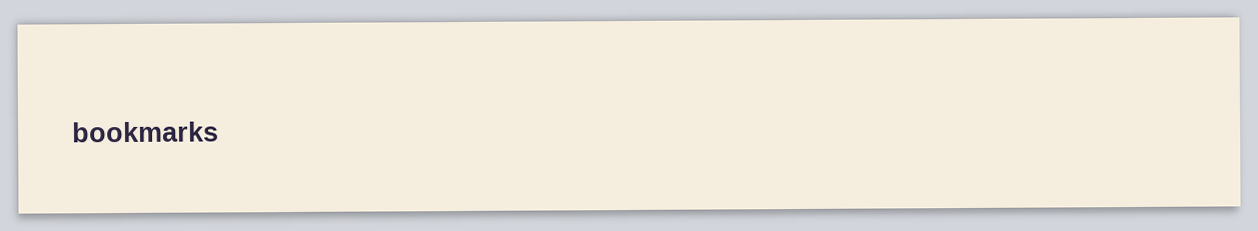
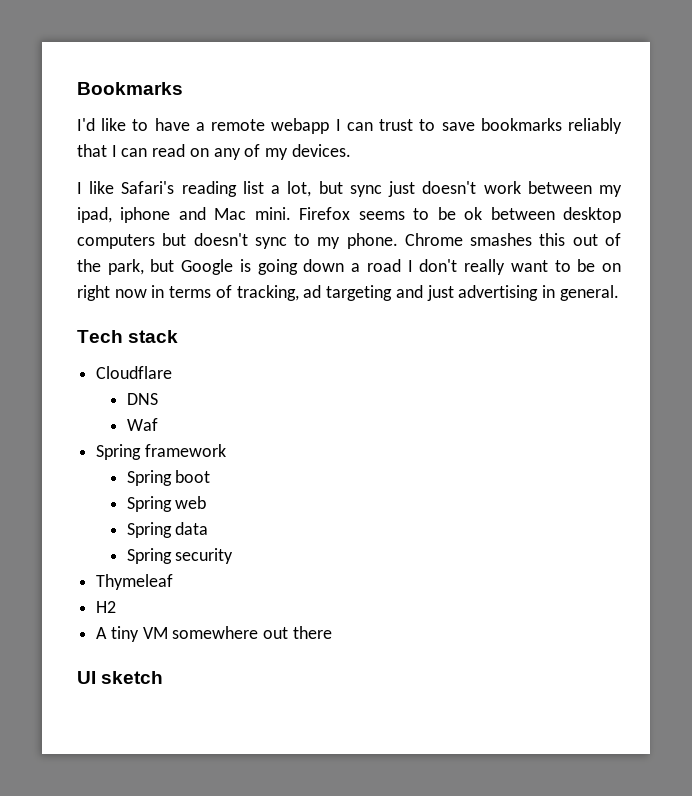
[72,121,219,143] bookmarks -> [77,82,183,95] [77,118,622,134] [77,144,351,160] [77,181,622,197] [77,207,621,223] [77,233,621,249] [77,259,622,275] [77,285,619,301] [77,330,179,343] [96,366,173,379] [126,393,158,405] [126,418,158,431] [96,444,226,460] [126,470,211,486] [126,496,207,512] [126,522,209,538] [126,548,234,564] [96,574,174,590] [96,601,117,613] [96,626,332,642] [77,671,164,684] Bookmarks // I'd like to have a remote webapp I can trust to save bookmarks reliably that I can read on any of my devices. // I like Safari's reading list a lot, but sync just doesn't work between my ipad, iphone and Mac mini. Firefox seems to be ok between desktop computers but doesn't sync to my phone. Chrome smashes this out of the park, but Google is going down a road I don't really want to be on right now in terms of tracking, ad targeting and just advertising in general. // Tech stack // Cloudflare // DNS // Waf // Spring framework // Spring boot // Spring web // Spring data // Spring security // Thymeleaf // H2 // A tiny VM somewhere out there // UI sketch

